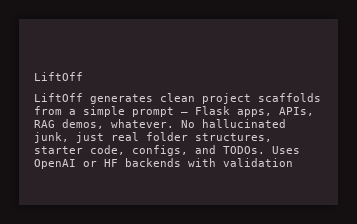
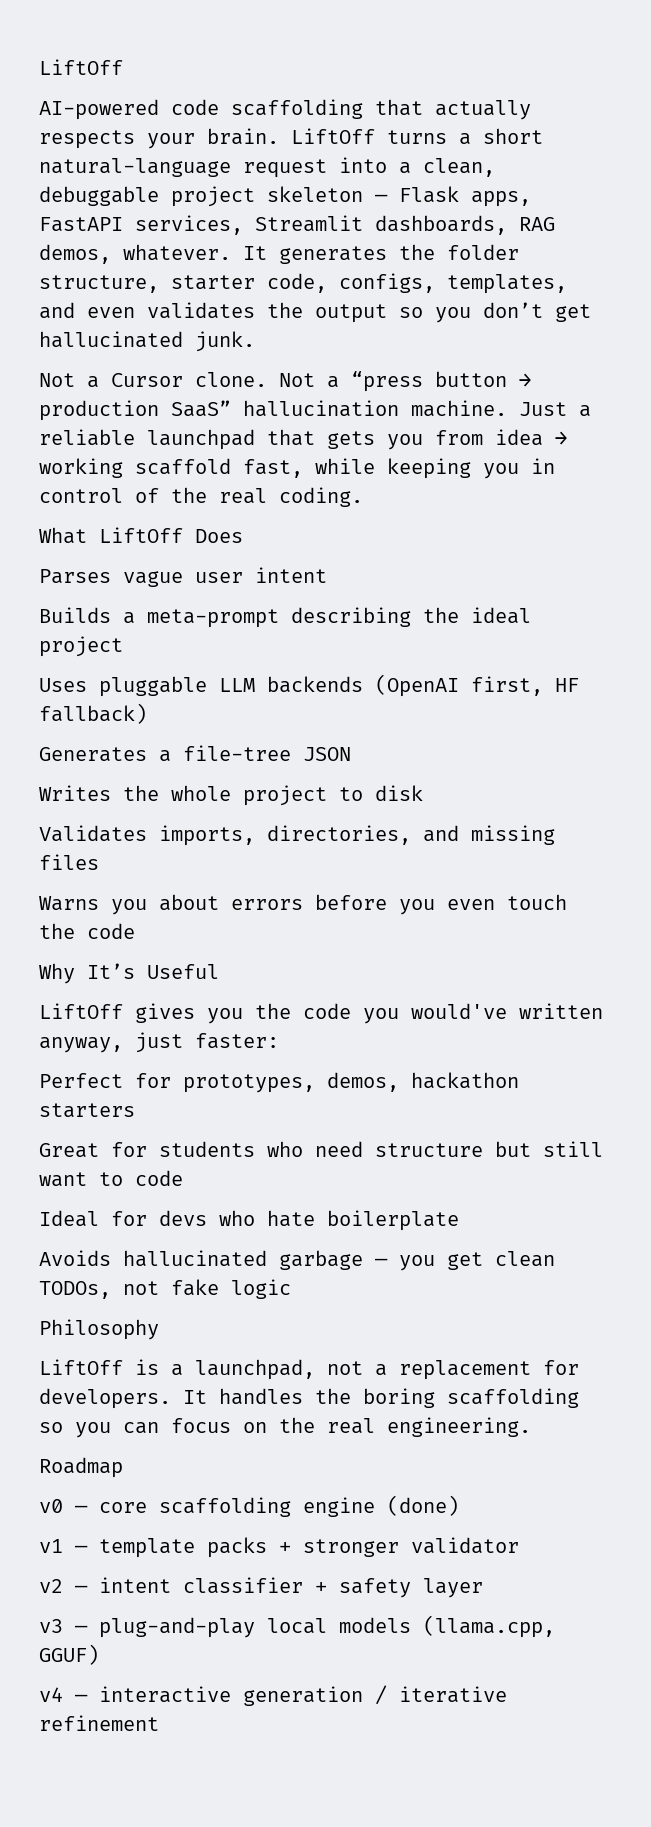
[34,93,321,104] [34,106,314,117] [34,119,286,129] [34,132,272,143] [34,145,300,156] [34,158,293,169] LiftOff generates clean project scaffolds from a simple prompt — Flask apps, APIs, RAG demos, whatever. No hallucinated junk, just real folder structures, starter code, configs, and TODOs. Uses OpenAI or HF backends with validation -> [39,99,531,120] [39,128,543,149] [39,157,495,178] [39,186,531,207] [39,215,555,235] [39,244,519,264] [39,273,567,294] [39,302,591,323] [39,331,255,352] [39,371,531,392] [39,400,591,421] [39,429,567,450] [39,458,555,479] [39,487,363,507] [39,527,243,544] [39,567,327,587] [39,607,531,628] [39,636,123,657] [39,674,579,697] [39,703,147,724] [39,745,351,762] [39,785,423,806] [39,825,555,846] [39,854,99,870] [39,894,567,915] [39,923,135,939] [39,963,219,984] [39,1003,603,1024] [39,1032,279,1053] [39,1072,519,1093] [39,1103,135,1118] [39,1141,603,1158] [39,1170,183,1187] [39,1210,459,1231] [39,1250,555,1271] [39,1279,291,1299] [39,1319,159,1340] [39,1359,579,1380] [39,1388,579,1409] [39,1417,531,1438] [39,1457,123,1478] [39,1495,459,1517] [39,1537,519,1558] [39,1577,483,1598] [39,1615,555,1638] [39,1644,99,1665] [39,1685,507,1706] [39,1715,159,1731] AI-powered code scaffolding that actually respects your brain. LiftOff turns a short natural-language request into a clean, debuggable project skeleton — Flask apps, FastAPI services, Streamlit dashboards, RAG demos, whatever. It generates the folder structure, starter code, configs, templates, and even validates the output so you don’t get hallucinated junk. // Not a Cursor clone. Not a “press button → production SaaS” hallucination machine. Just a reliable launchpad that gets you from idea → working scaffold fast, while keeping you in control of the real coding. // What LiftOff Does // Parses vague user intent // Builds a meta-prompt describing the ideal project // Uses pluggable LLM backends (OpenAI first, HF fallback) // Generates a file-tree JSON // Writes the whole project to disk // Validates imports, directories, and missing files // Warns you about errors before you even touch the code // Why It’s Useful // LiftOff gives you the code you would've written anyway, just faster: // Perfect for prototypes, demos, hackathon starters // Great for students who need structure but still want to code // Ideal for devs who hate boilerplate // Avoids hallucinated garbage — you get clean TODOs, not fake logic // Philosophy // LiftOff is a launchpad, not a replacement for developers. It handles the boring scaffolding so you can focus on the real engineering. // Roadmap // v0 — core scaffolding engine (done) // v1 — template packs + stronger validator // v2 — intent classifier + safety layer // v3 — plug-and-play local models (llama.cpp, GGUF) // v4 — interactive generation / iterative refinement

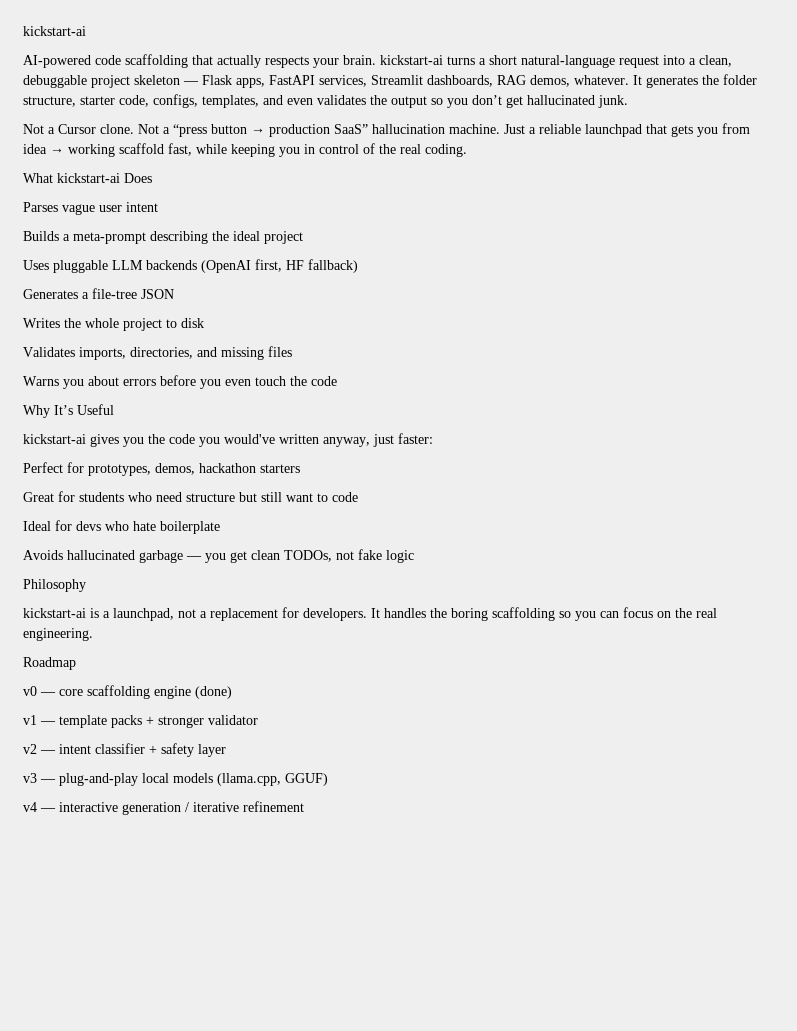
[39,59,123,75] LiftOff -> [23,26,86,36] kickstart-ai
[291,128,375,144] LiftOff -> [380,55,443,65] kickstart-ai
[99,527,183,543] LiftOff -> [57,173,120,183] kickstart-ai
[39,1003,123,1019] LiftOff -> [23,434,86,444] kickstart-ai
[39,1359,123,1375] LiftOff -> [23,608,86,618] kickstart-ai

